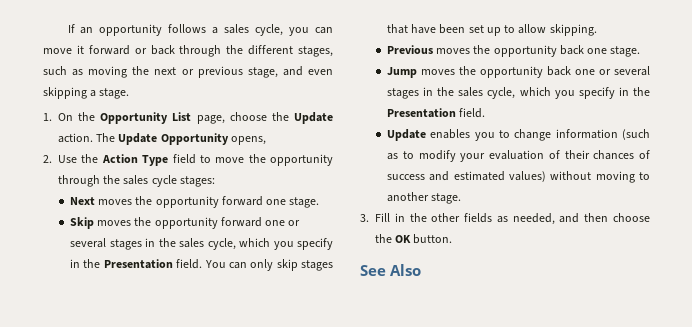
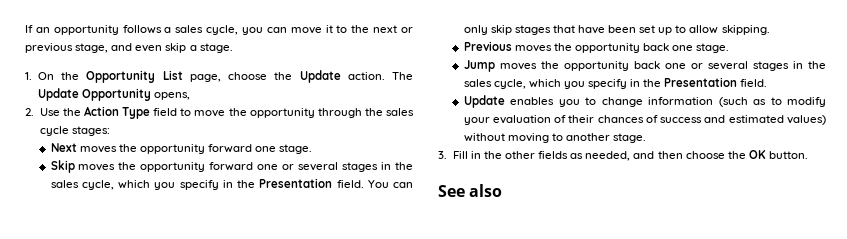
[88,45,333,57] [43,66,128,78] forward or back through the different stages, such as moving -> [336,25,348,33] to
[43,87,87,99] skipping -> [165,43,187,53] skip
[390,264,422,276] Also -> [469,184,503,197] also

